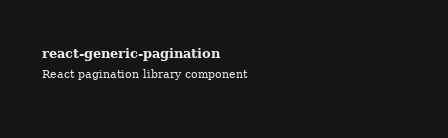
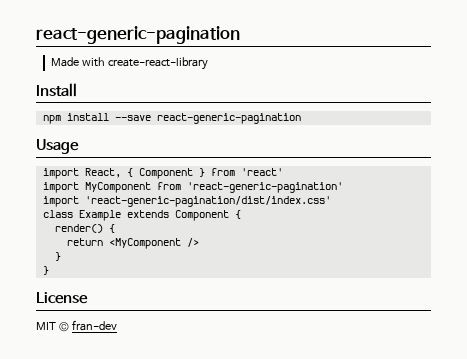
[42,48,221,61] [42,69,248,80] react-generic-pagination // React pagination library component -> [36,26,240,44] [50,57,208,70] [36,83,77,97] [42,113,301,124] [36,139,79,154] [42,168,283,179] [42,182,343,193] [42,196,331,207] [42,210,241,221] [54,224,115,233] [66,238,199,249] [54,252,61,261] [42,266,49,275] [36,292,88,304] [36,320,117,332] react-generic-pagination // Made with create-react-library // Install // npm install --save react-generic-pagination // Usage // import React, { Component } from 'react' // import MyComponent from 'react-generic-pagination' // import 'react-generic-pagination/dist/index.css' // class Example extends Component { // render() { // return <MyComponent /> // } // } // License // MIT © fran-dev

